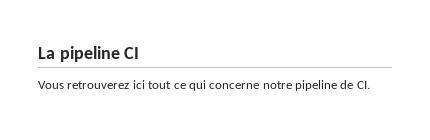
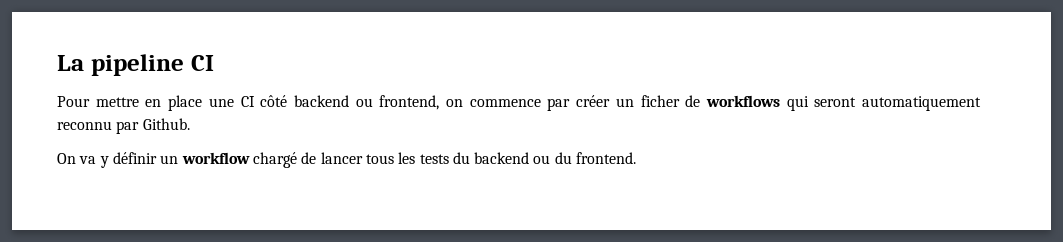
[38,80,370,91] Vous retrouverez ici tout ce qui concerne notre pipeline de CI. -> [57,95,982,111] [57,118,190,134] [57,152,637,168] Pour mettre en place une CI côté backend ou frontend, on commence par créer un ficher de workflows qui seront automatiquement reconnu par Github. // On va y définir un workflow chargé de lancer tous les tests du backend ou du frontend.

